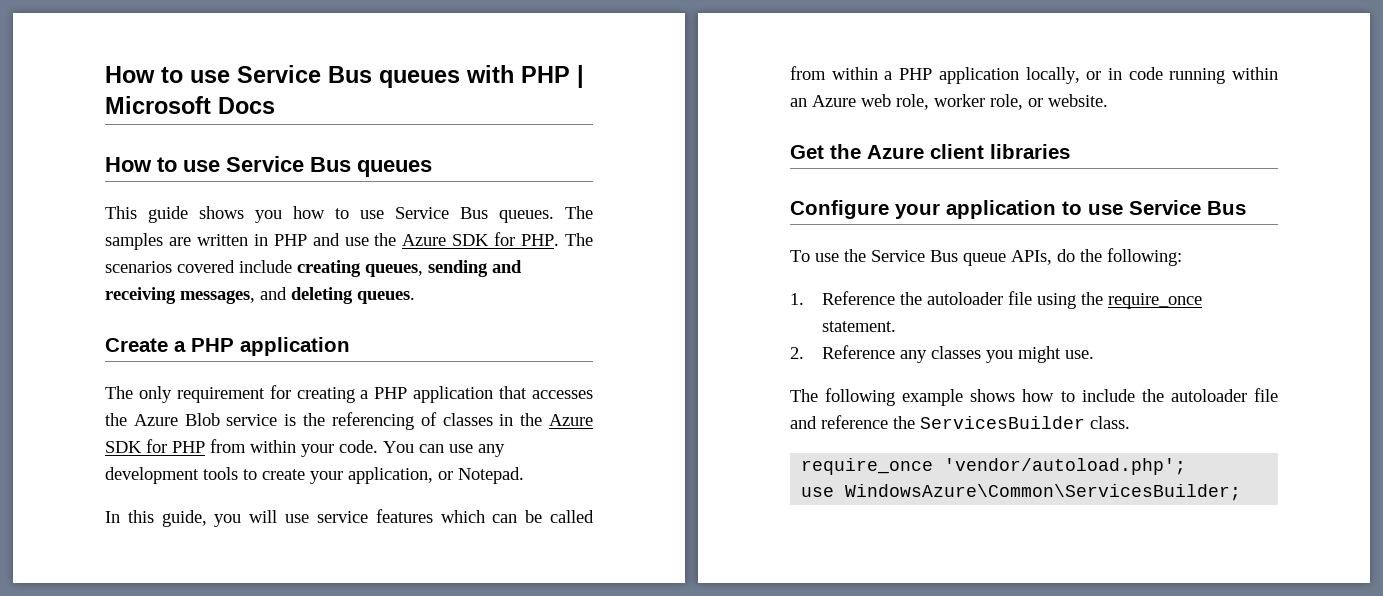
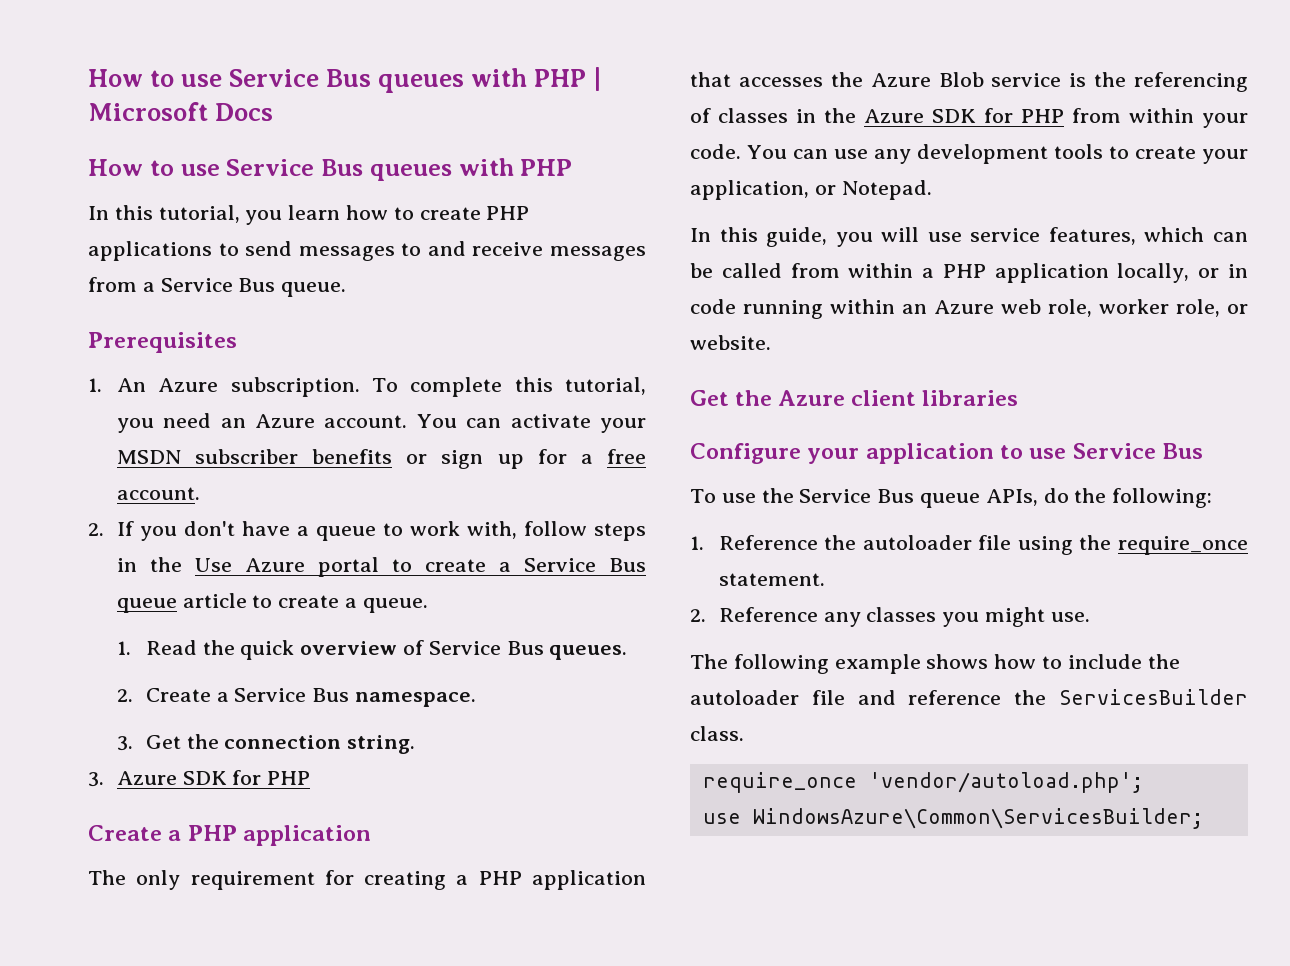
[105,206,593,223] [105,232,593,250] [105,260,522,277] [105,287,415,304] // This guide shows you how to use Service Bus queues. The samples are written in PHP and use the Azure SDK for PHP. The scenarios covered include creating queues, sending and receiving messages, and deleting queues. -> [458,158,573,176] [88,205,530,225] [88,241,646,261] [88,277,347,297] [88,332,237,353] [88,377,646,397] [116,413,646,433] [116,449,646,469] [116,487,200,500] [88,521,647,541] [116,557,646,577] [116,593,428,613] [116,640,628,660] [116,688,476,707] [116,734,416,754] [88,770,311,787] with PHP // In this tutorial, you learn how to create PHP applications to send messages to and receive messages from a Service Bus queue. // Prerequisites // 1. An Azure subscription. To complete this tutorial, you need an Azure account. You can activate your MSDN subscriber benefits or sign up for a free account. // 2. If you don't have a queue to work with, follow steps in the Use Azure portal to create a Service Bus queue article to create a queue. // 1. Read the quick overview of Service Bus queues. // 2. Create a Service Bus namespace. // 3. Get the connection string. // 3. Azure SDK for PHP
[375,509,433,523] features -> [1048,227,1136,245] features,

